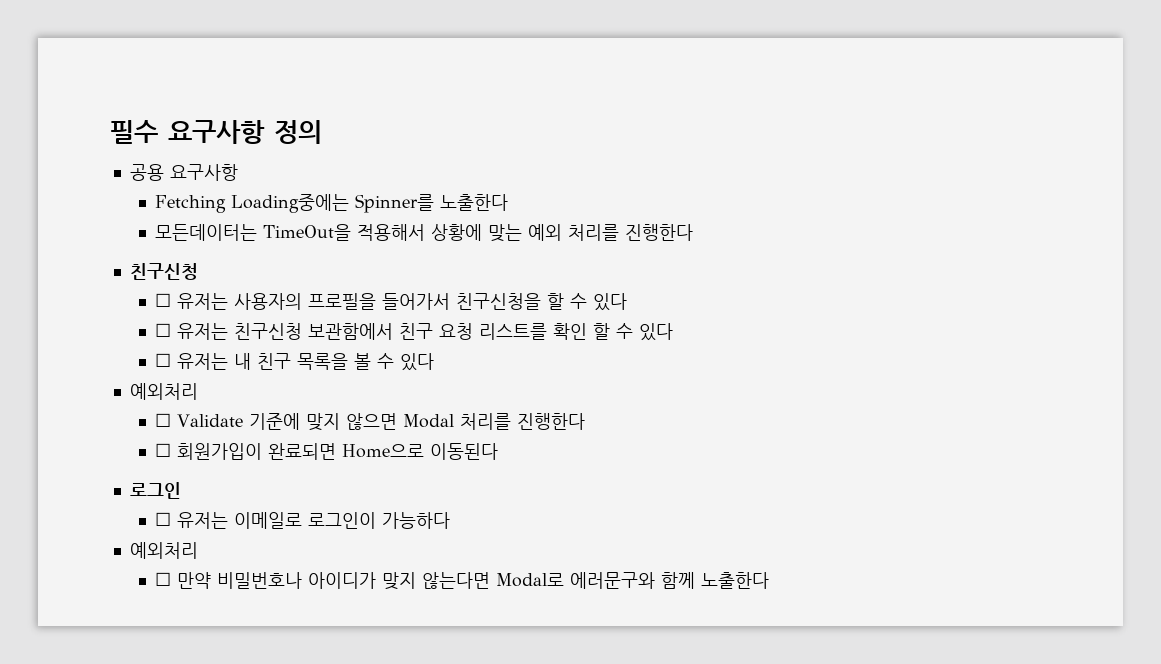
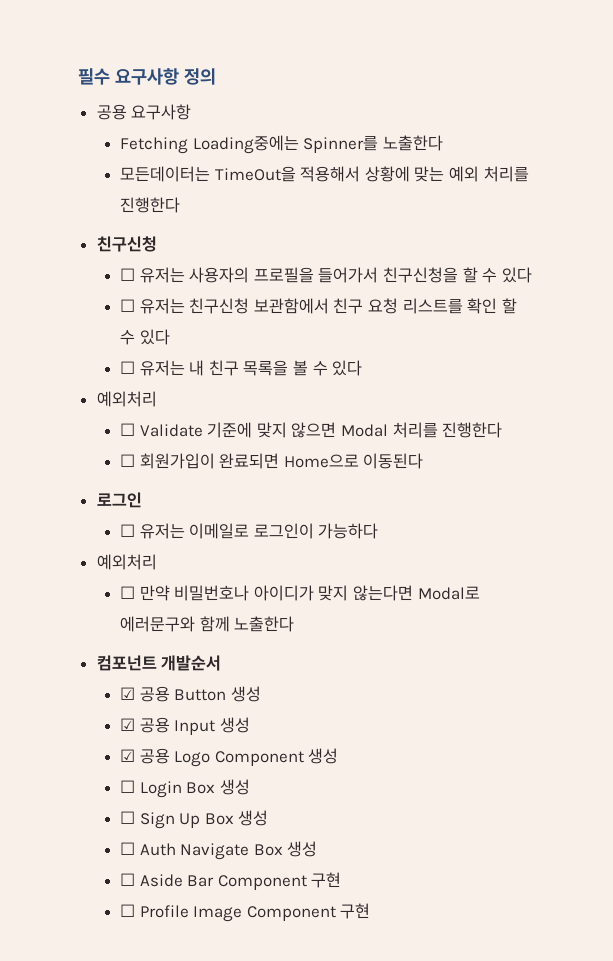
(769, 580) none -> [96,655,222,671] [119,686,261,702] [119,717,250,735] [119,748,339,767] [119,779,250,798] [119,810,269,829] [119,841,318,860] [119,872,342,890] [119,903,371,922] // 컴포넌트 개발순서 // ☑ 공용 Button 생성 // ☑ 공용 Input 생성 // ☑ 공용 Logo Component 생성 // ☐ Login Box 생성 // ☐ Sign Up Box 생성 // ☐ Auth Navigate Box 생성 // ☐ Aside Bar Component 구현 // ☐ Profile Image Component 구현

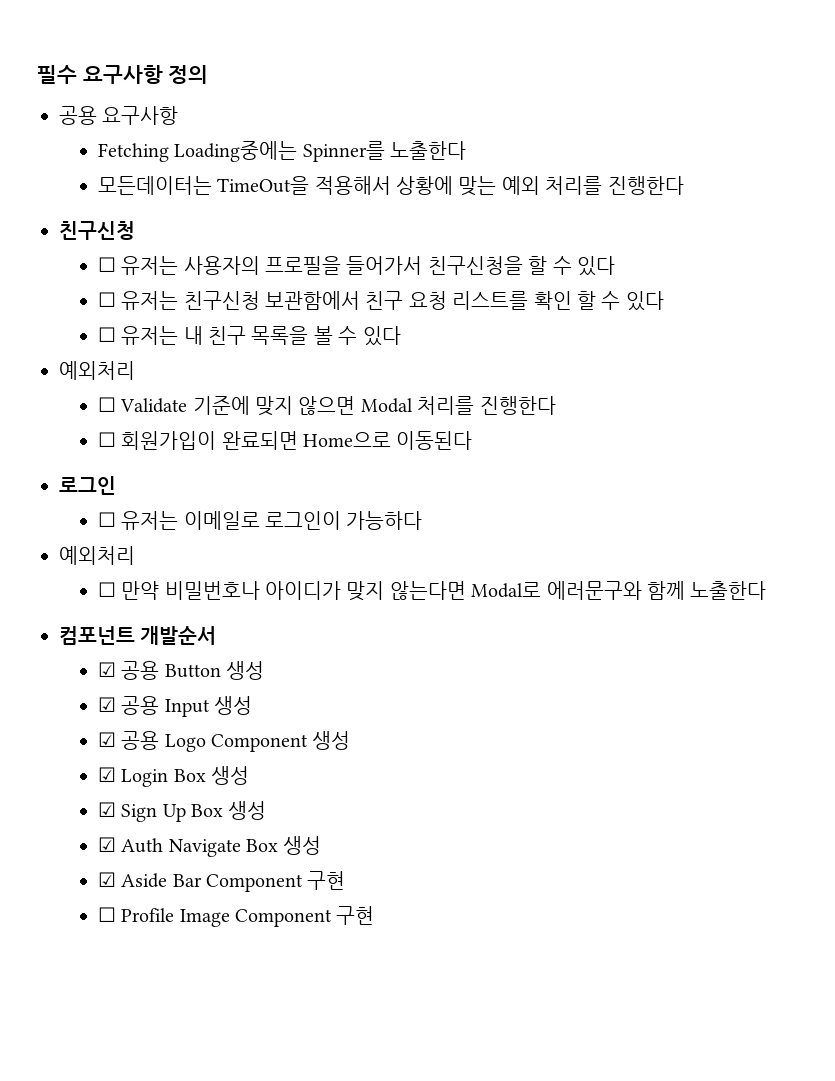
[119,780,135,793] ☐ -> [97,767,116,782] ☑
[119,811,135,824] ☐ -> [97,802,116,817] ☑
[119,842,135,855] ☐ -> [97,837,116,852] ☑
[119,873,135,886] ☐ -> [97,872,116,887] ☑

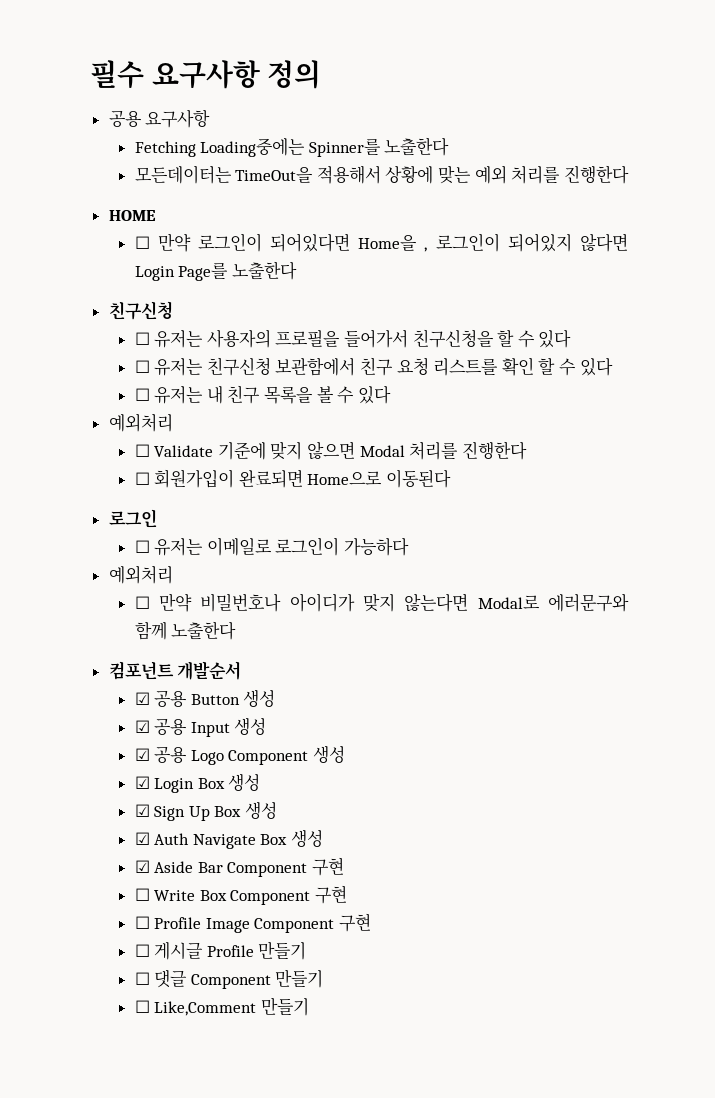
(684, 185) none -> [108,210,156,221] [134,233,629,252] [134,261,297,281] // HOME // ☐ 만약 로그인이 되어있다면 Home을 , 로그인이 되어있지 않다면 Login Page를 노출한다
(346, 880) none -> [134,885,347,905] // ☐ Write Box Component 구현
(375, 915) none -> [134,941,307,960] [134,969,324,989] [134,997,309,1016] // ☐ 게시글 Profile 만들기 // ☐ 댓글 Component 만들기 // ☐ Like,Comment 만들기

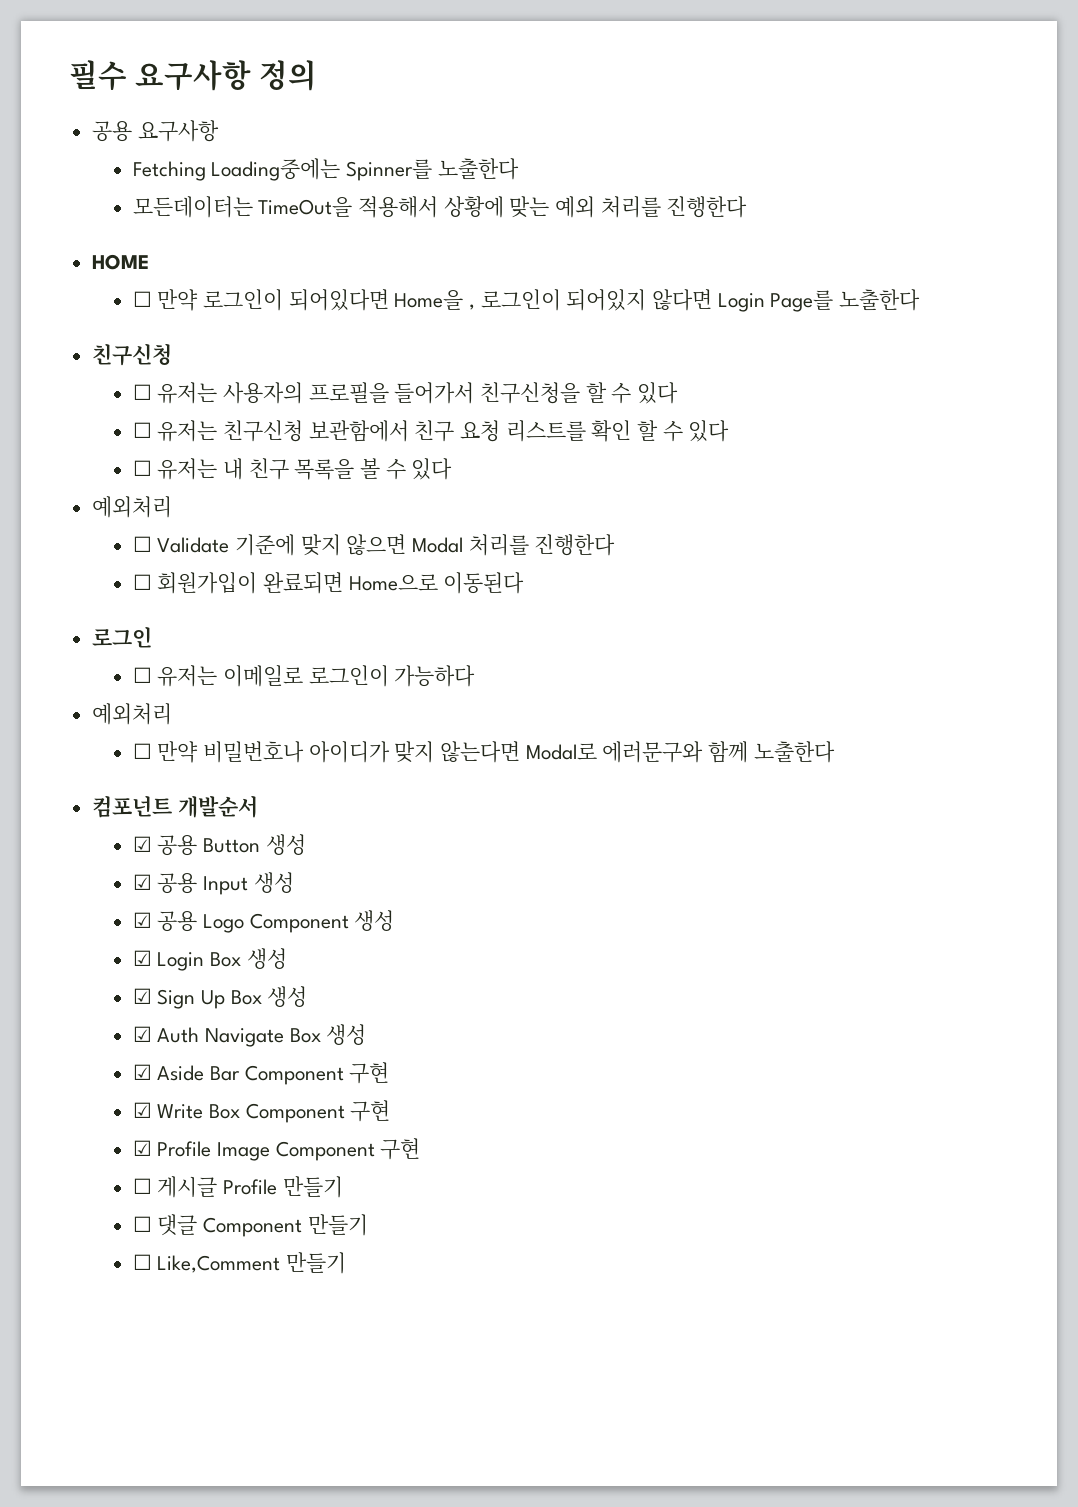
[134,888,150,901] ☐ -> [132,1102,152,1118] ☑
[134,916,150,929] ☐ -> [132,1140,152,1156] ☑

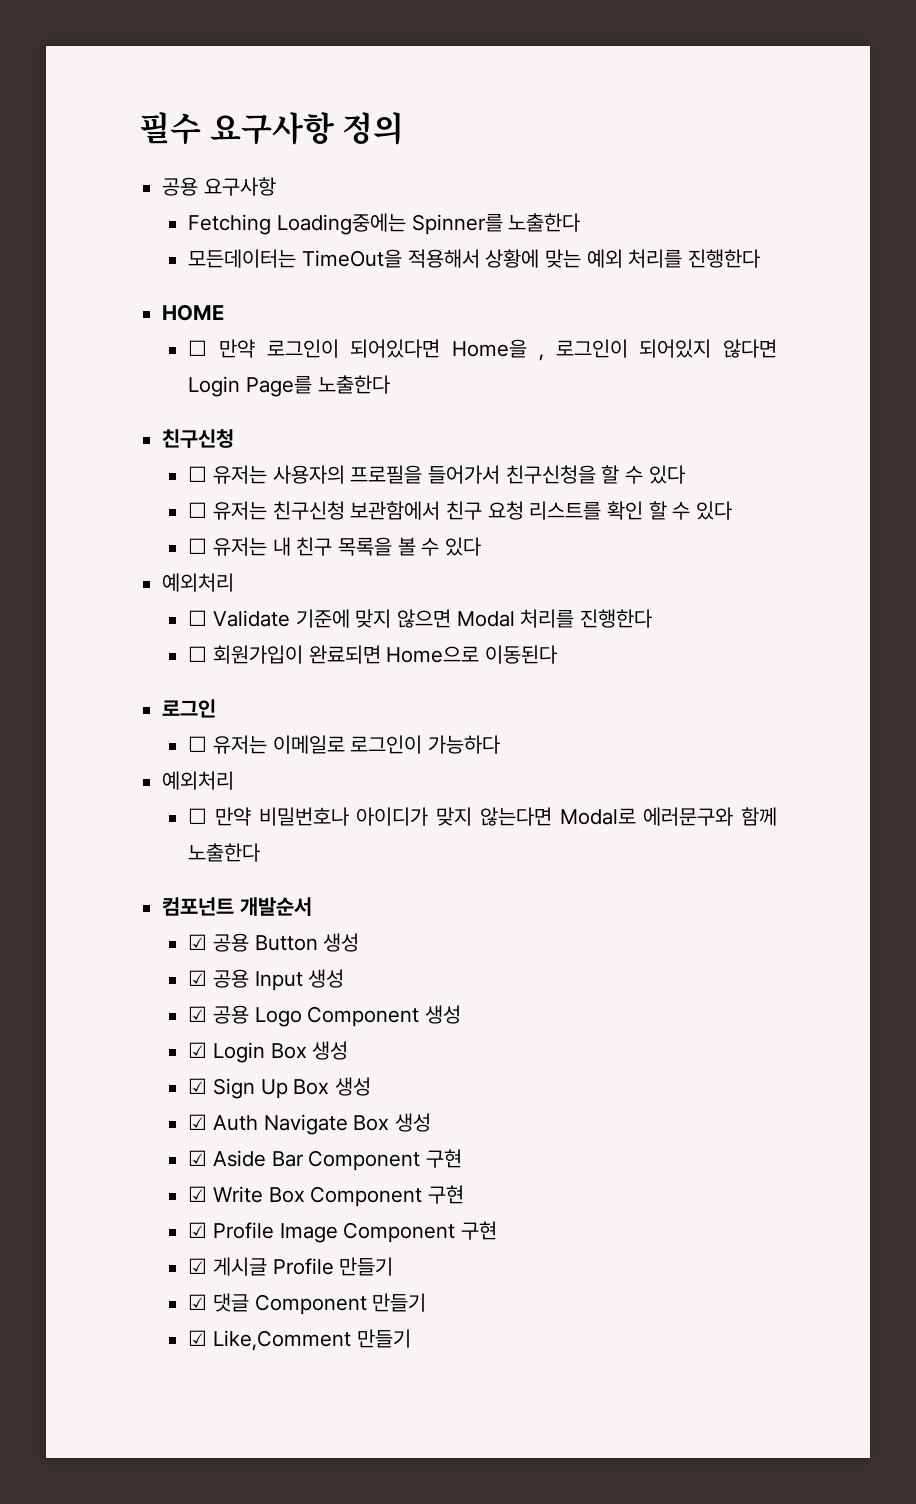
[132,1178,152,1194] ☐ -> [188,1258,208,1274] ☑
[132,1216,152,1232] ☐ -> [188,1294,208,1310] ☑
[132,1254,152,1270] ☐ -> [188,1330,208,1346] ☑

